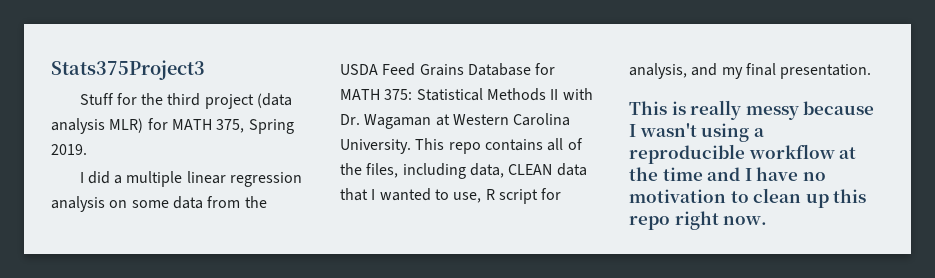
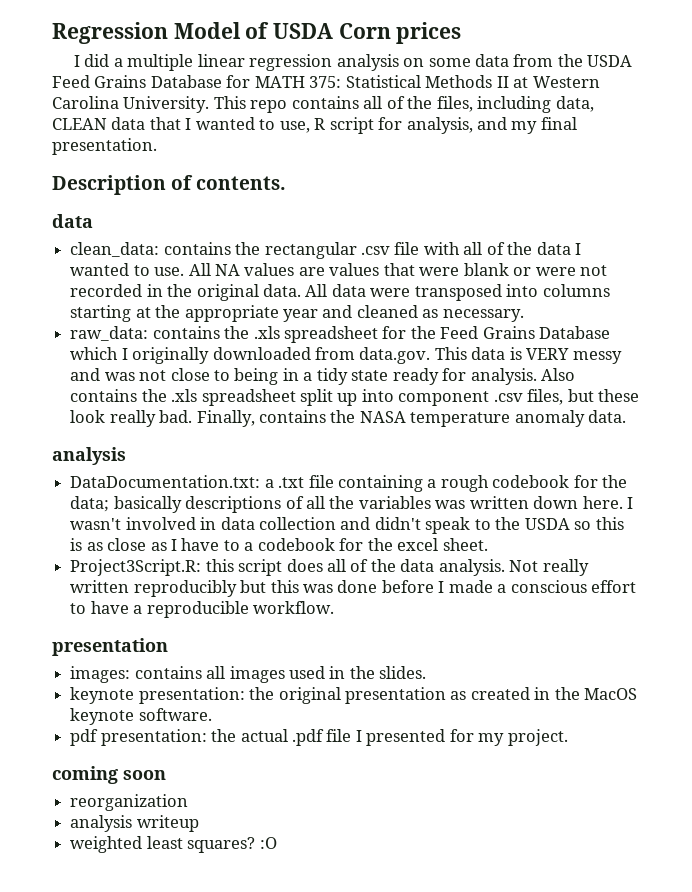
[51,60,205,80] [79,93,293,109] [51,118,294,134] [51,144,87,155] Stats375Project3 // Stuff for the third project (data analysis MLR) for MATH 375, Spring 2019. -> [52,22,462,44] Regression Model of USDA Corn prices
[562,88,593,100] [340,114,432,129] with Dr. Wagaman -> (509, 82) none
[629,100,875,120] [629,123,764,142] [629,144,857,164] [629,167,826,181] [629,188,867,208] [629,211,768,230] This is really messy because I wasn't using a reproducible workflow at the time and I have no motivation to clean up this repo right now. -> [52,175,287,195] [52,214,93,228] [70,242,582,259] [70,263,608,276] [70,284,610,301] [70,305,524,322] [70,326,611,343] [70,347,622,364] [70,368,576,385] [70,389,640,406] [70,410,627,427] [52,447,126,465] [70,475,628,492] [70,496,634,513] [70,517,624,534] [70,538,488,551] [70,559,589,576] [70,580,637,597] [70,601,334,618] [52,638,168,656] [70,666,427,683] [70,687,638,704] [70,708,212,725] [70,729,568,746] [52,766,166,784] [70,794,189,811] [70,815,199,832] [70,836,277,853] Description of contents. // data // clean_data: contains the rectangular .csv file with all of the data I wanted to use. All NA values are values that were blank or were not recorded in the original data. All data were transposed into columns starting at the appropriate year and cleaned as necessary. // raw_data: contains the .xls spreadsheet for the Feed Grains Database which I originally downloaded from data.gov. This data is VERY messy and was not close to being in a tidy state ready for analysis. Also contains the .xls spreadsheet split up into component .csv files, but these look really bad. Finally, contains the NASA temperature anomaly data. // analysis // DataDocumentation.txt: a .txt file containing a rough codebook for the data; basically descriptions of all the variables was written down here. I wasn't involved in data collection and didn't speak to the USDA so this is as close as I have to a codebook for the excel sheet. // Project3Script.R: this script does all of the data analysis. Not really written reproducibly but this was done before I made a conscious effort to have a reproducible workflow. // presentation // images: contains all images used in the slides. // keynote presentation: the original presentation as created in the MacOS keynote software. // pdf presentation: the actual .pdf file I presented for my project. // coming soon // reorganization // analysis writeup // weighted least squares? :O

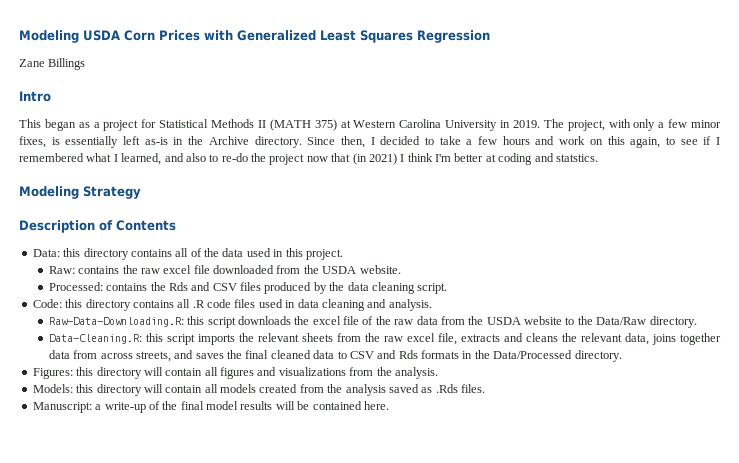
[52,22,462,44] [73,54,633,71] [52,75,600,88] [52,96,594,113] [52,117,577,134] [52,138,157,155] [52,175,287,195] [52,214,93,228] [70,242,582,259] [70,263,608,276] [70,284,610,301] [70,305,524,322] [70,326,611,343] [70,347,622,364] [70,368,576,385] [70,389,640,406] [70,410,627,427] [52,447,126,465] [70,475,628,492] [70,496,634,513] [70,517,624,534] [70,538,488,551] [70,559,589,576] [70,580,637,597] [70,601,334,618] [52,638,168,656] [70,666,427,683] [70,687,638,704] [70,708,212,725] [70,729,568,746] [52,766,166,784] [70,794,189,811] [70,815,199,832] [70,836,277,853] Regression Model of USDA Corn prices // I did a multiple linear regression analysis on some data from the USDA Feed Grains Database for MATH 375: Statistical Methods II at Western Carolina University. This repo contains all of the files, including data, CLEAN data that I wanted to use, R script for analysis, and my final presentation. // Description of contents. // data // clean_data: contains the rectangular .csv file with all of the data I wanted to use. All NA values are values that were blank or were not recorded in the original data. All data were transposed into columns starting at the appropriate year and cleaned as necessary. // raw_data: contains the .xls spreadsheet for the Feed Grains Database which I originally downloaded from data.gov. This data is VERY messy and was not close to being in a tidy state ready for analysis. Also contains the .xls spreadsheet split up into component .csv files, but these look really bad. Finally, contains the NASA temperature anomaly data. // analysis // DataDocumentation.txt: a .txt file containing a rough codebook for the data; basically descriptions of all the variables was written down here. I wasn't involved in data collection and didn't speak to the USDA so this is as close as I have to a codebook for the excel sheet. // Project3Script.R: this script does all of the data analysis. Not really written reproducibly but this was done before I made a conscious effort to have a reproducible workflow. // presentation // images: contains all images used in the slides. // keynote presentation: the original presentation as created in the MacOS keynote software. // pdf presentation: the actual .pdf file I presented for my project. // coming soon // reorganization // analysis writeup // weighted least squares? :O -> [19,30,490,43] [19,58,86,70] [19,91,51,102] [19,119,721,131] [19,136,721,148] [19,153,598,165] [19,186,141,199] [19,220,176,233] [32,248,343,260] [48,265,401,274] [48,282,448,294] [32,299,432,311] [48,316,697,328] [48,333,722,345] [48,350,622,362] [32,367,438,379] [32,384,485,396] [32,401,389,413] Modeling USDA Corn Prices with Generalized Least Squares Regression // Zane Billings // Intro // This began as a project for Statistical Methods II (MATH 375) at Western Carolina University in 2019. The project, with only a few minor fixes, is essentially left as-is in the Archive directory. Since then, I decided to take a few hours and work on this again, to see if I remembered what I learned, and also to re-do the project now that (in 2021) I think I'm better at coding and statstics. // Modeling Strategy // Description of Contents // Data: this directory contains all of the data used in this project. // Raw: contains the raw excel file downloaded from the USDA website. // Processed: contains the Rds and CSV files produced by the data cleaning script. // Code: this directory contains all .R code files used in data cleaning and analysis. // Raw-Data-Downloading.R: this script downloads the excel file of the raw data from the USDA website to the Data/Raw directory. // Data-Cleaning.R: this script imports the relevant sheets from the raw excel file, extracts and cleans the relevant data, joins together data from across streets, and saves the final cleaned data to CSV and Rds formats in the Data/Processed directory. // Figures: this directory will contain all figures and visualizations from the analysis. // Models: this directory will contain all models created from the analysis saved as .Rds files. // Manuscript: a write-up of the final model results will be contained here.

